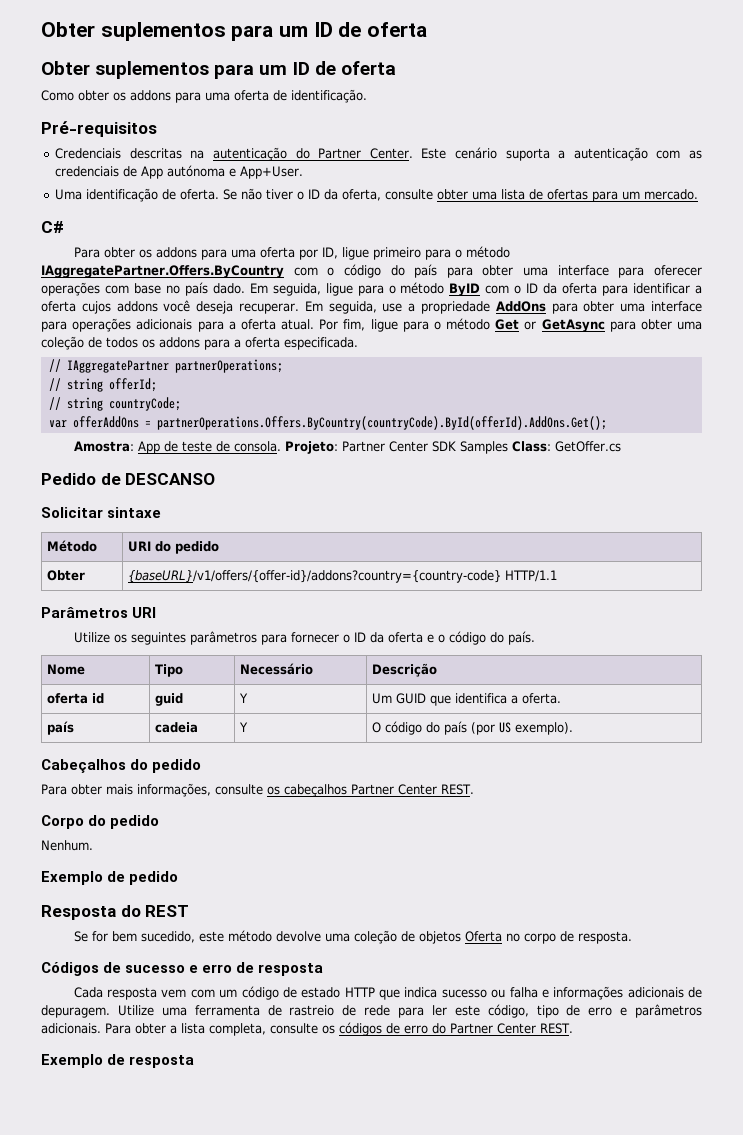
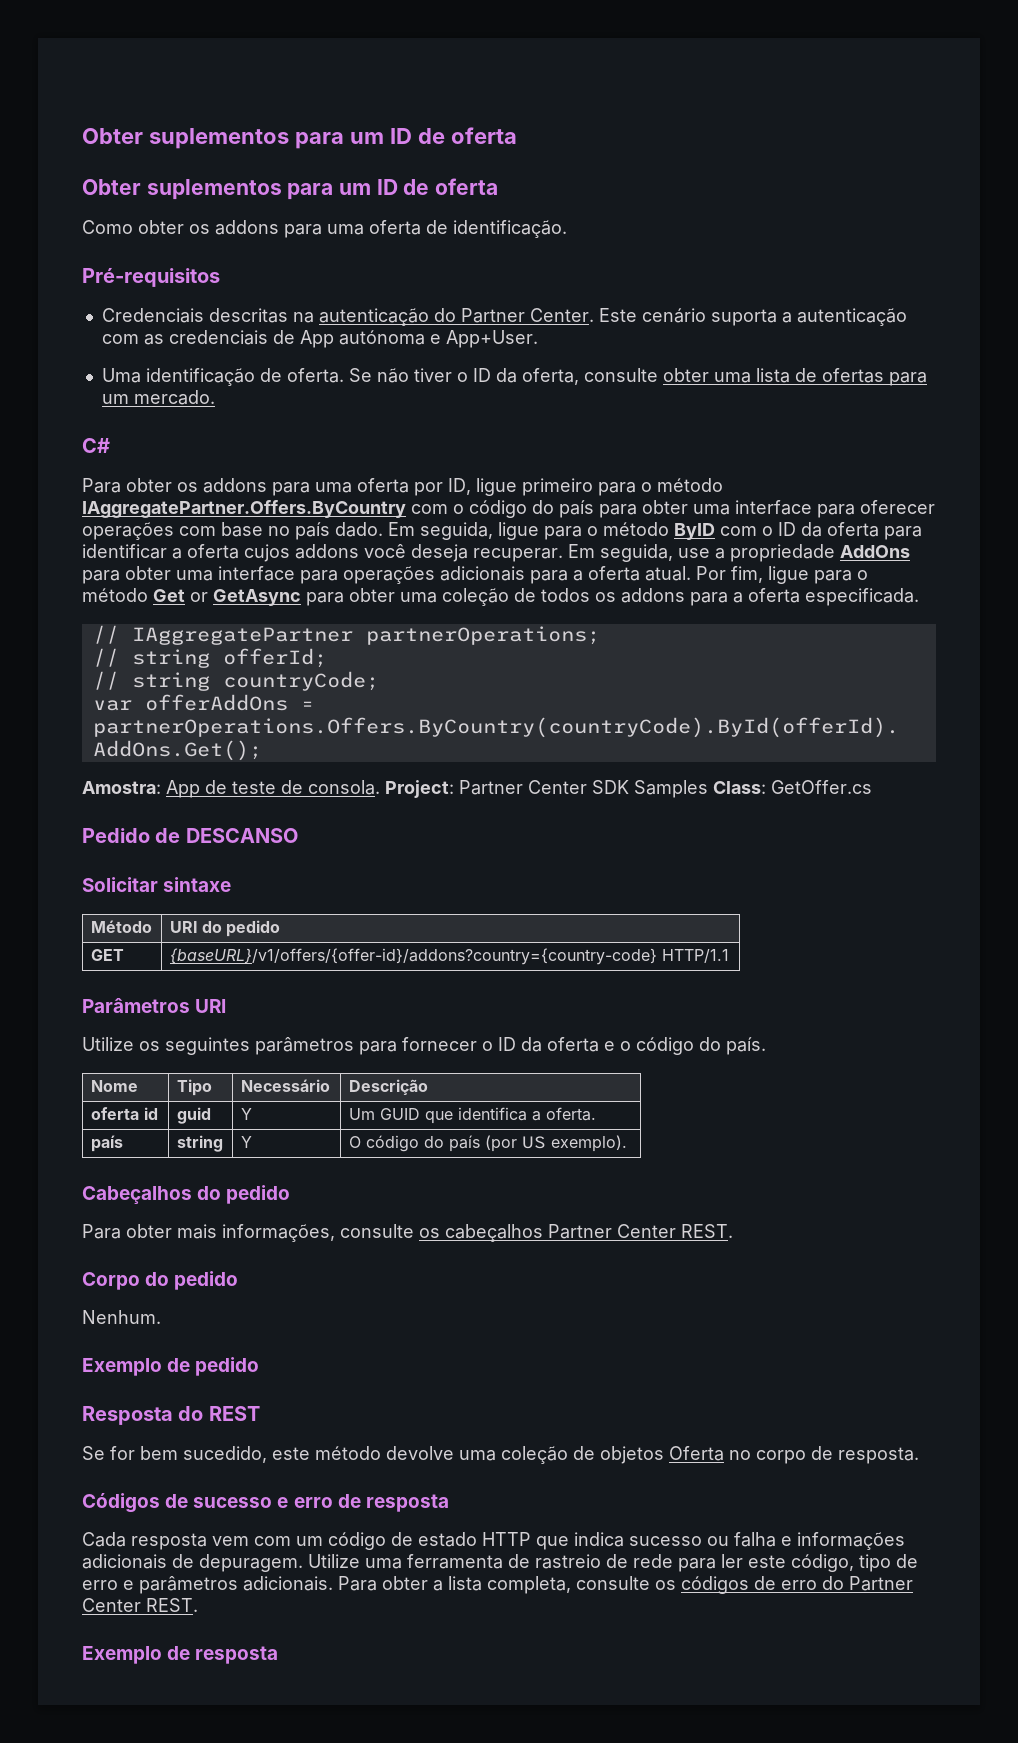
[284,441,338,454] Projeto: -> [385,780,454,798] Project:
[46,570,85,581] Obter -> [90,949,124,961] GET
[154,722,198,733] cadeia -> [176,1135,223,1152] string

